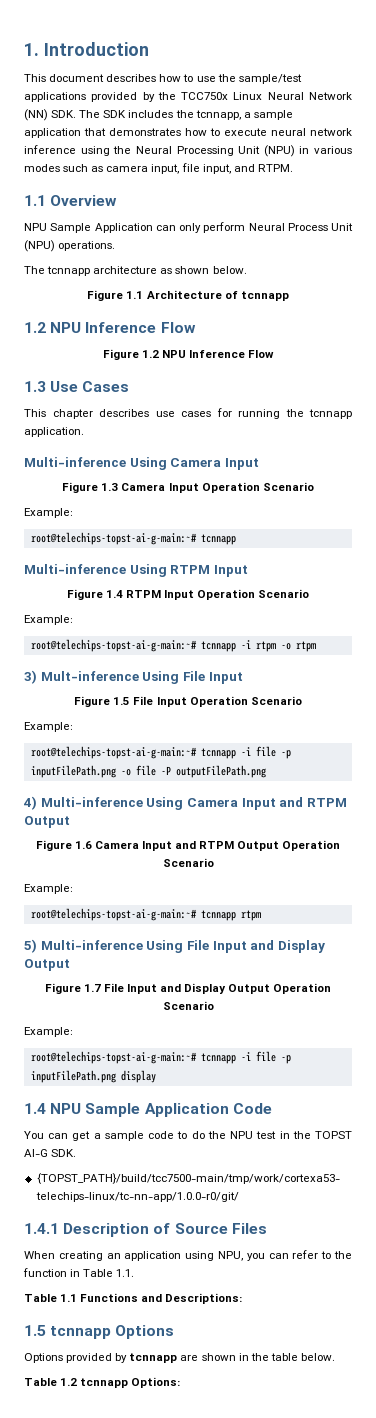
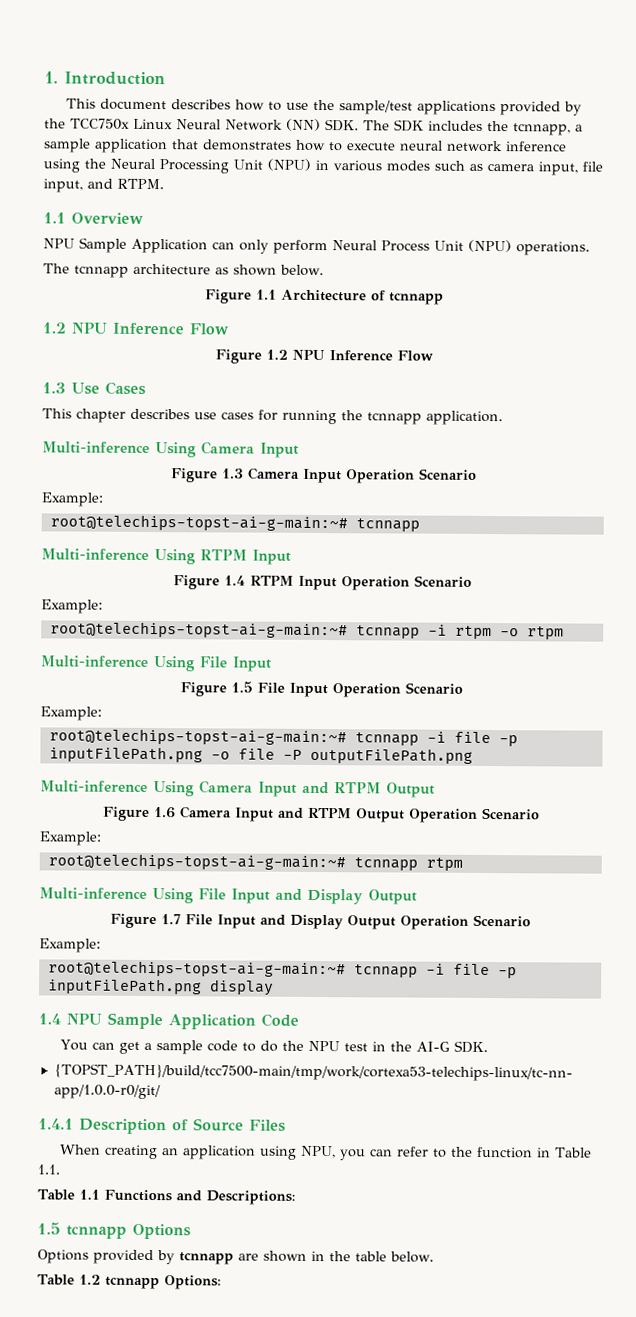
[24,670,139,684] 3) Mult-inference -> [40,655,149,668] Multi-inference
[23,796,37,810] 4) -> (473, 755) none
[24,939,37,953] 5) -> (463, 864) none
[314,1131,352,1139] TOPST -> (412, 1046) none

